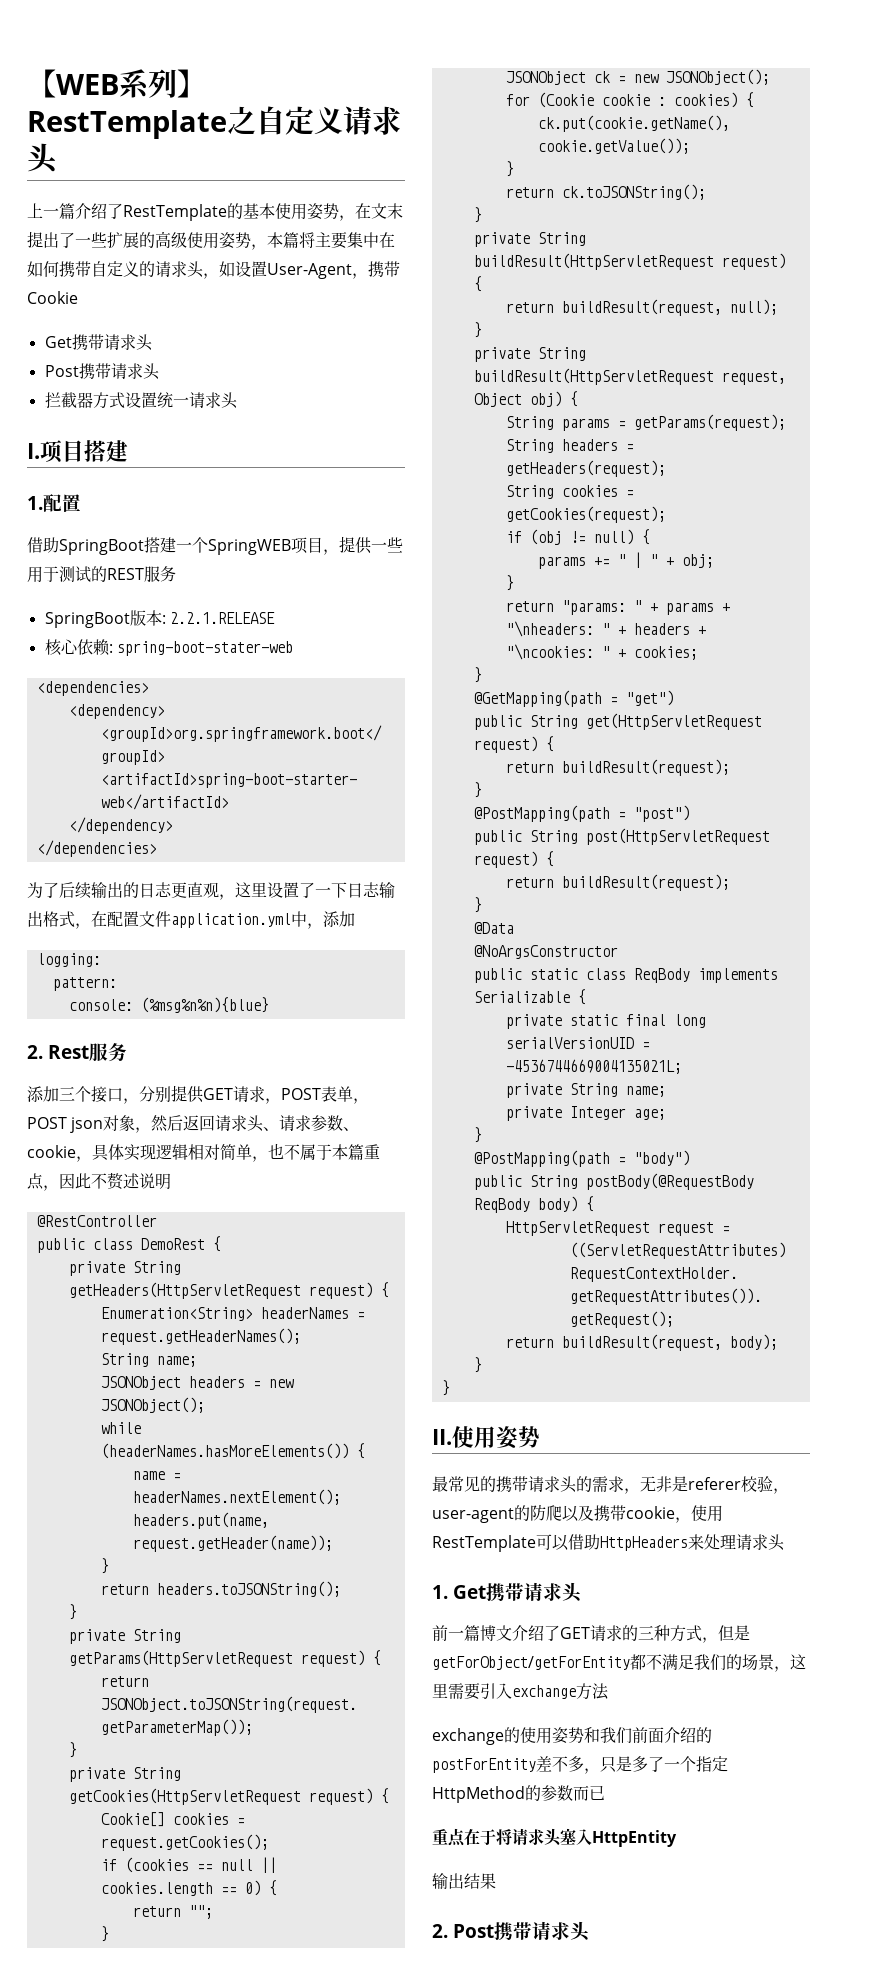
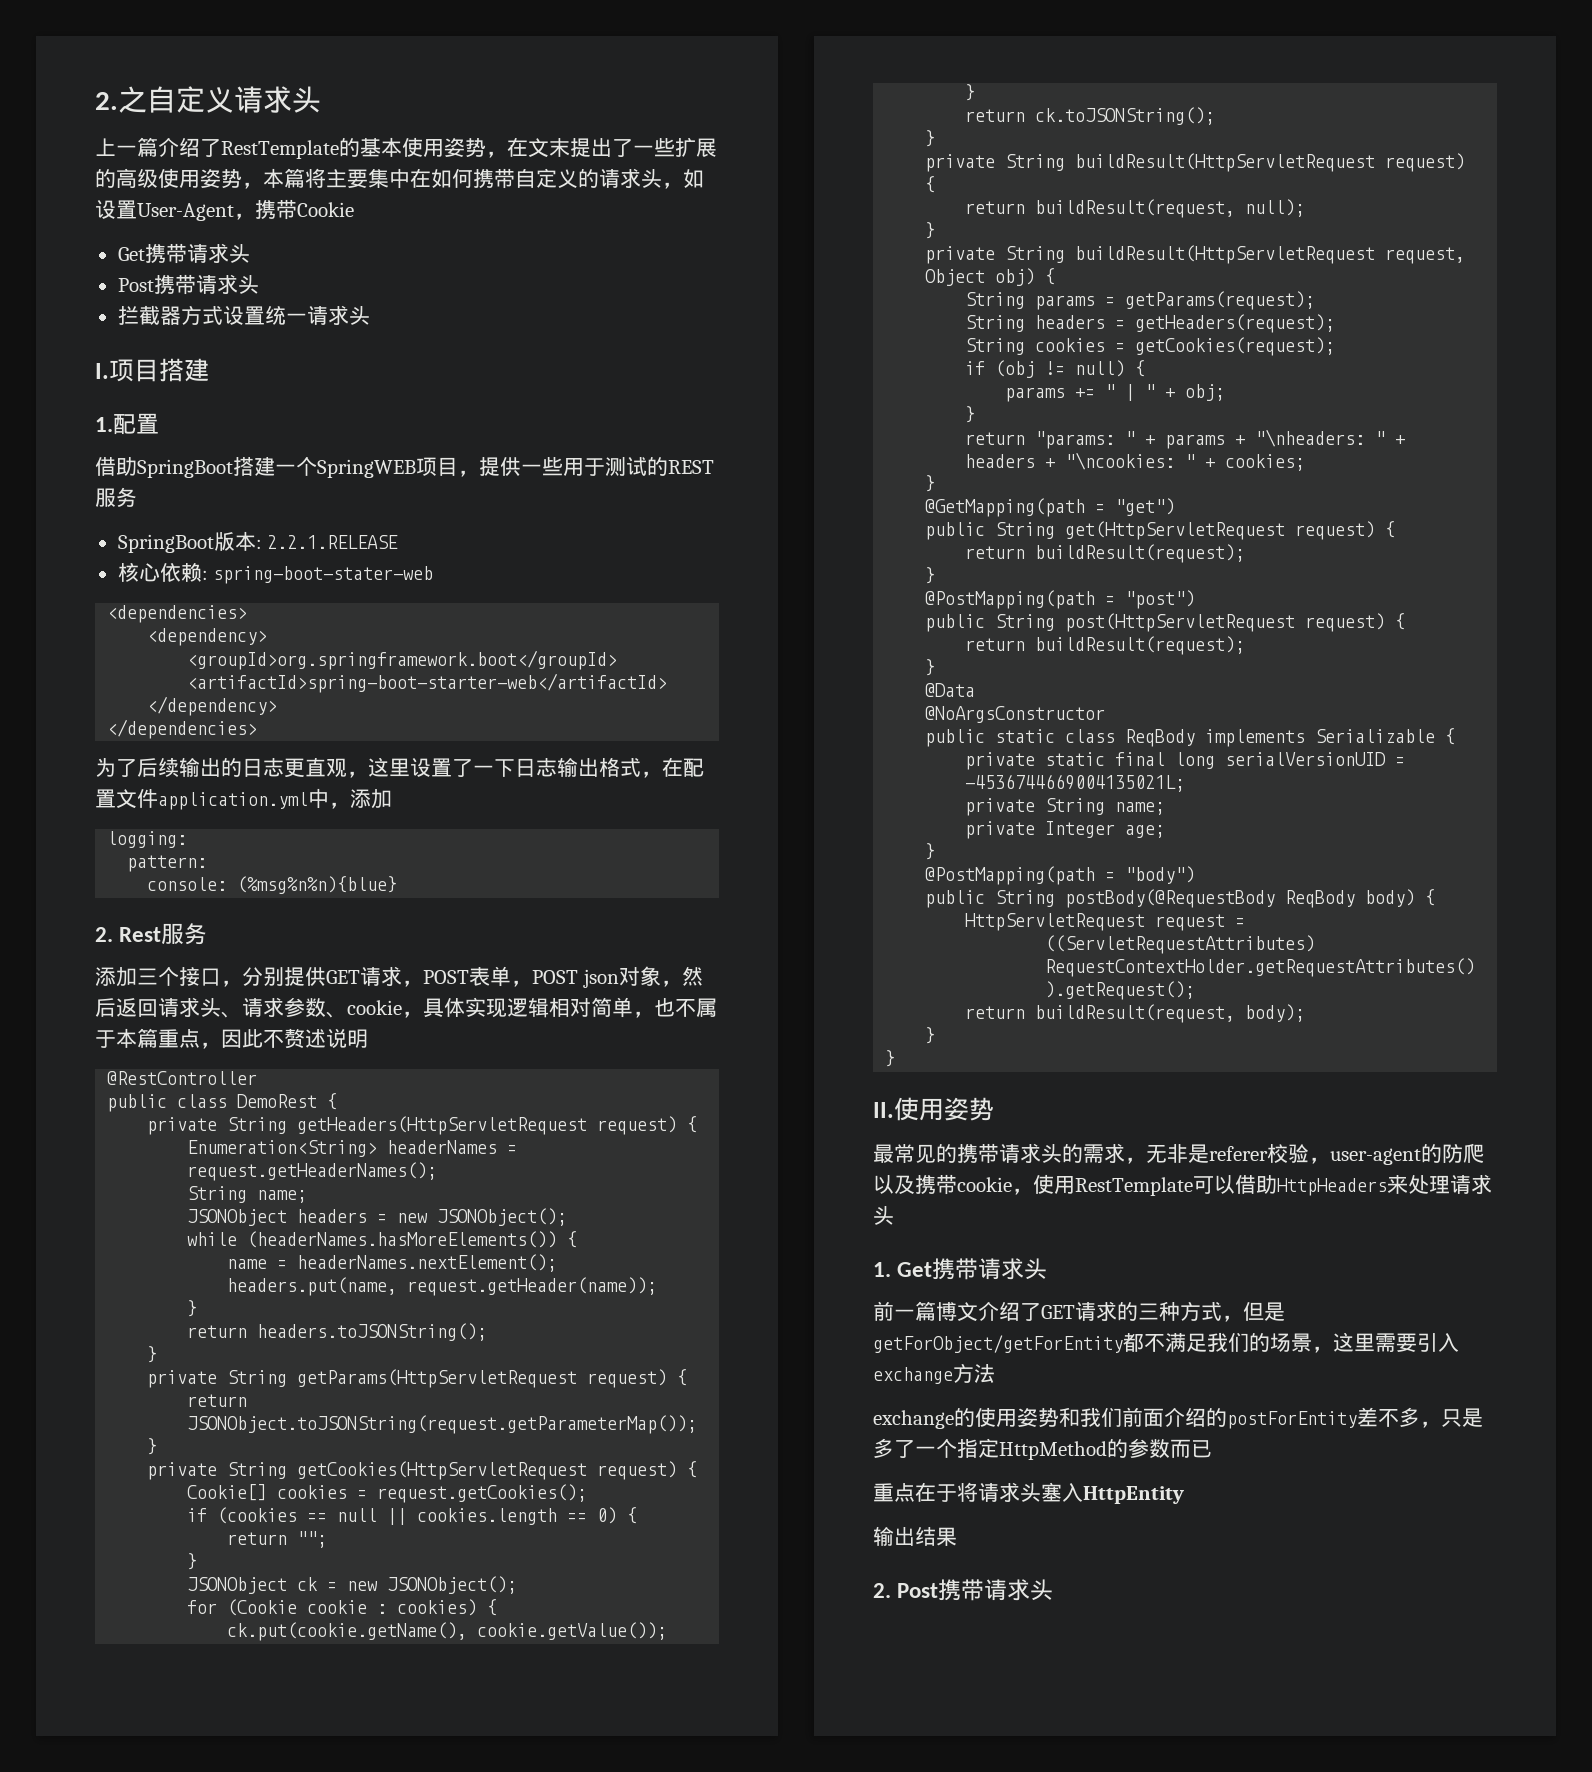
[27,69,206,99] [27,110,227,139] 【WEB系列】RestTemplate -> [95,92,118,110] 2.

